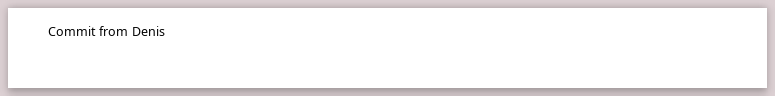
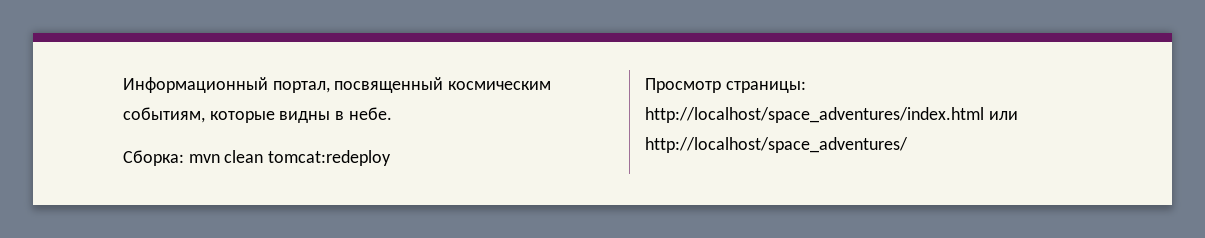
[48,26,165,36] Commit from Denis -> [123,77,552,93] [123,107,392,123] [123,150,392,166] [645,78,806,93] [645,107,1018,123] [645,137,908,153] Информационный портал, посвященный космическим событиям, которые видны в небе. // Сборка: mvn clean tomcat:redeploy // Просмотр страницы: http://localhost/space_adventures/index.html или http://localhost/space_adventures/

